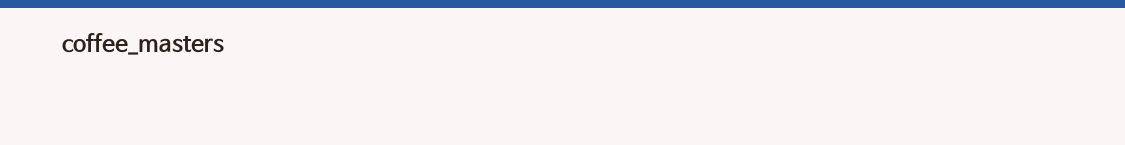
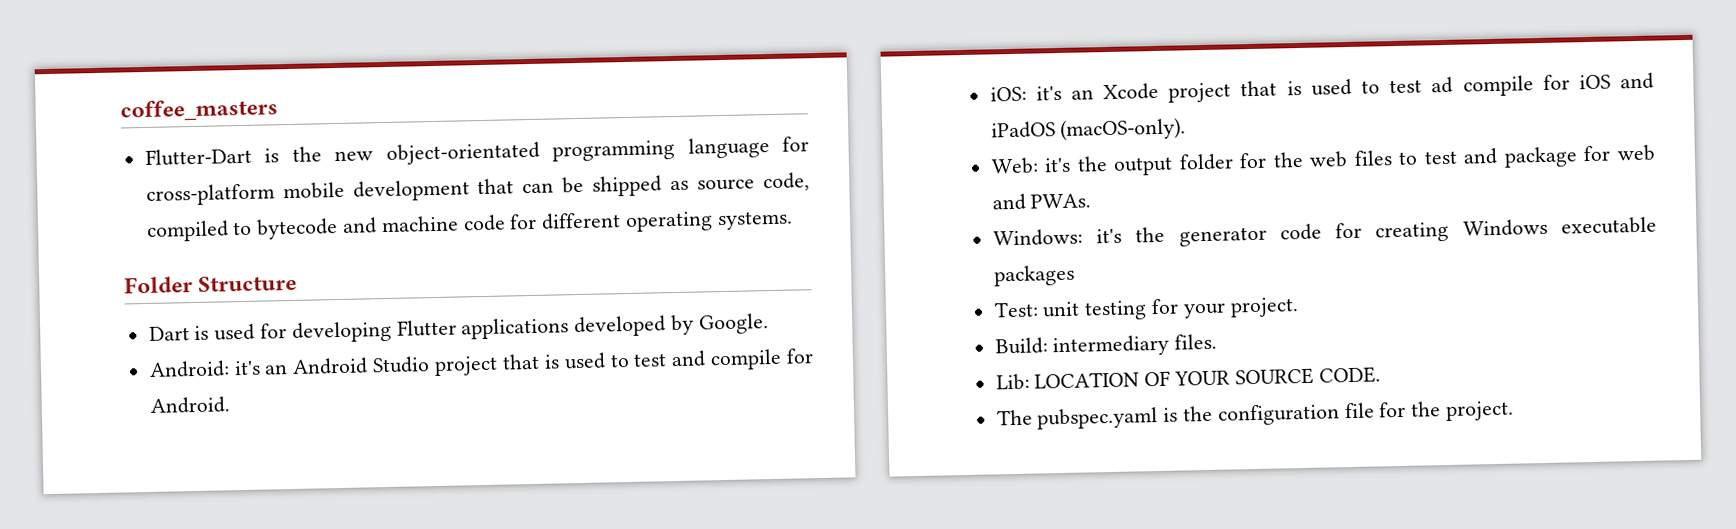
(224, 44) none -> [144,136,809,166] [145,172,811,206] [145,210,793,242] [124,274,298,294] [148,313,769,343] [148,348,815,378] [149,396,230,414] [989,72,1655,103] [990,117,1187,141] [990,144,1656,176] [991,193,1092,211] [992,216,1657,247] [993,264,1075,287] [993,297,1299,321] [994,333,1218,358] [995,366,1381,391] [996,400,1515,430] // Flutter-Dart is the new object-orientated programming language for cross-platform mobile development that can be shipped as source code, compiled to bytecode and machine code for different operating systems. // Folder Structure // Dart is used for developing Flutter applications developed by Google. // Android: it's an Android Studio project that is used to test and compile for Android. // iOS: it's an Xcode project that is used to test ad compile for iOS and iPadOS (macOS-only). // Web: it's the output folder for the web files to test and package for web and PWAs. // Windows: it's the generator code for creating Windows executable packages // Test: unit testing for your project. // Build: intermediary files. // Lib: LOCATION OF YOUR SOURCE CODE. // The pubspec.yaml is the configuration file for the project.

